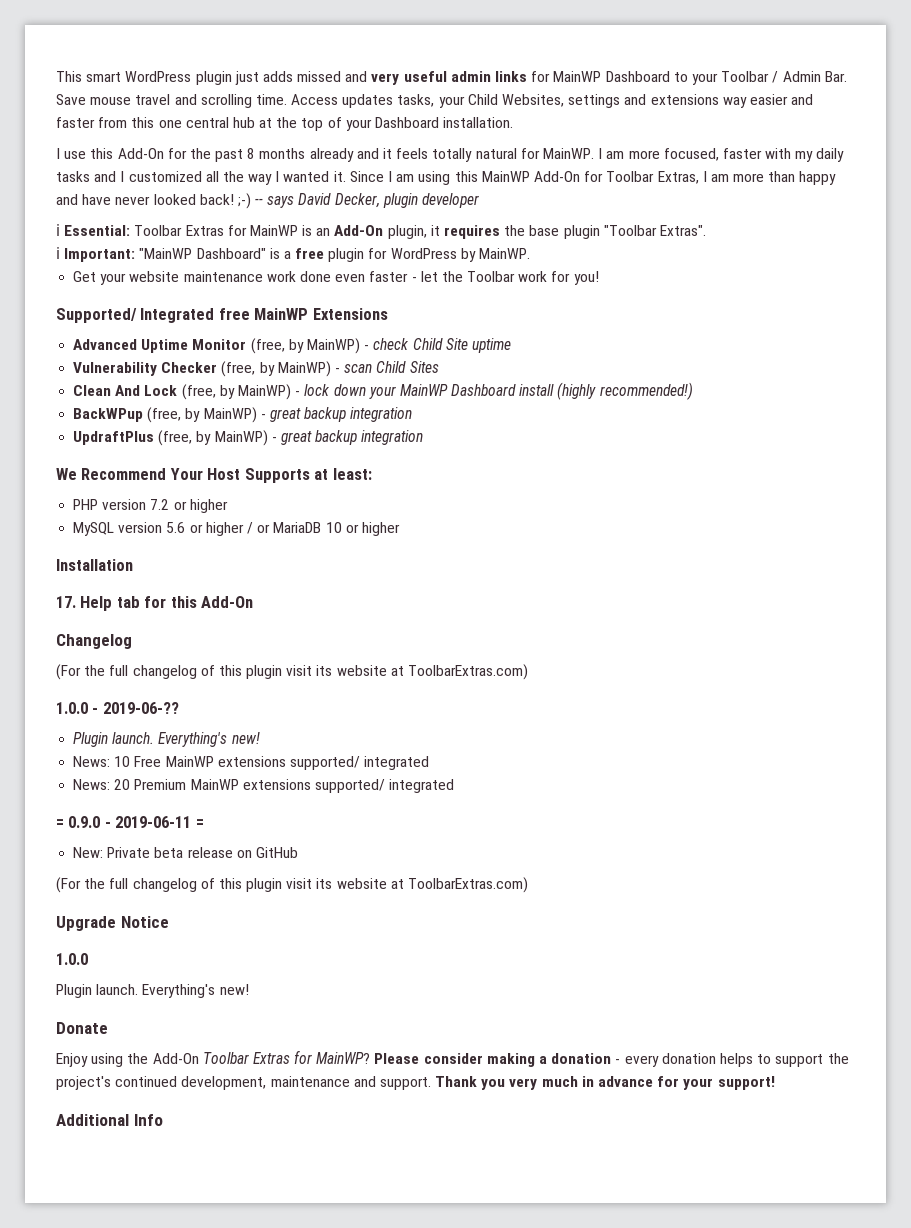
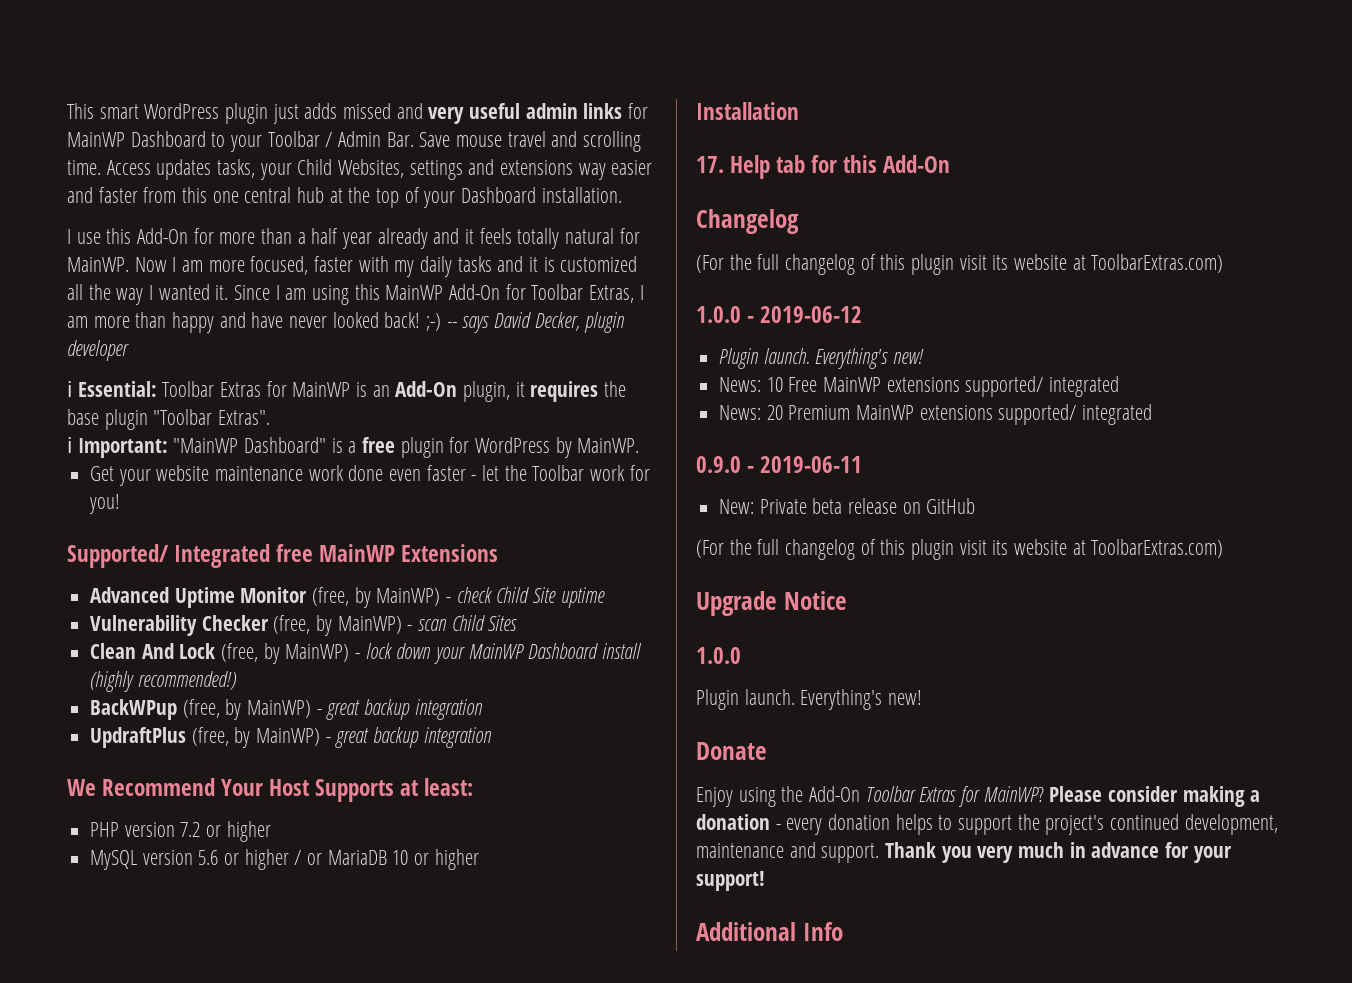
[189,148,306,162] the past 8 months -> [219,228,373,249] more than a half year
(594, 153) none -> [134,257,167,272] Now
[120,171,125,182] I -> [529,257,555,272] it is
[102,702,179,714] 2019-06-?? -> [760,306,863,323] 2019-06-12
[56,819,64,828] = -> (1153, 414) none
[195,819,204,828] = -> (863, 464) none

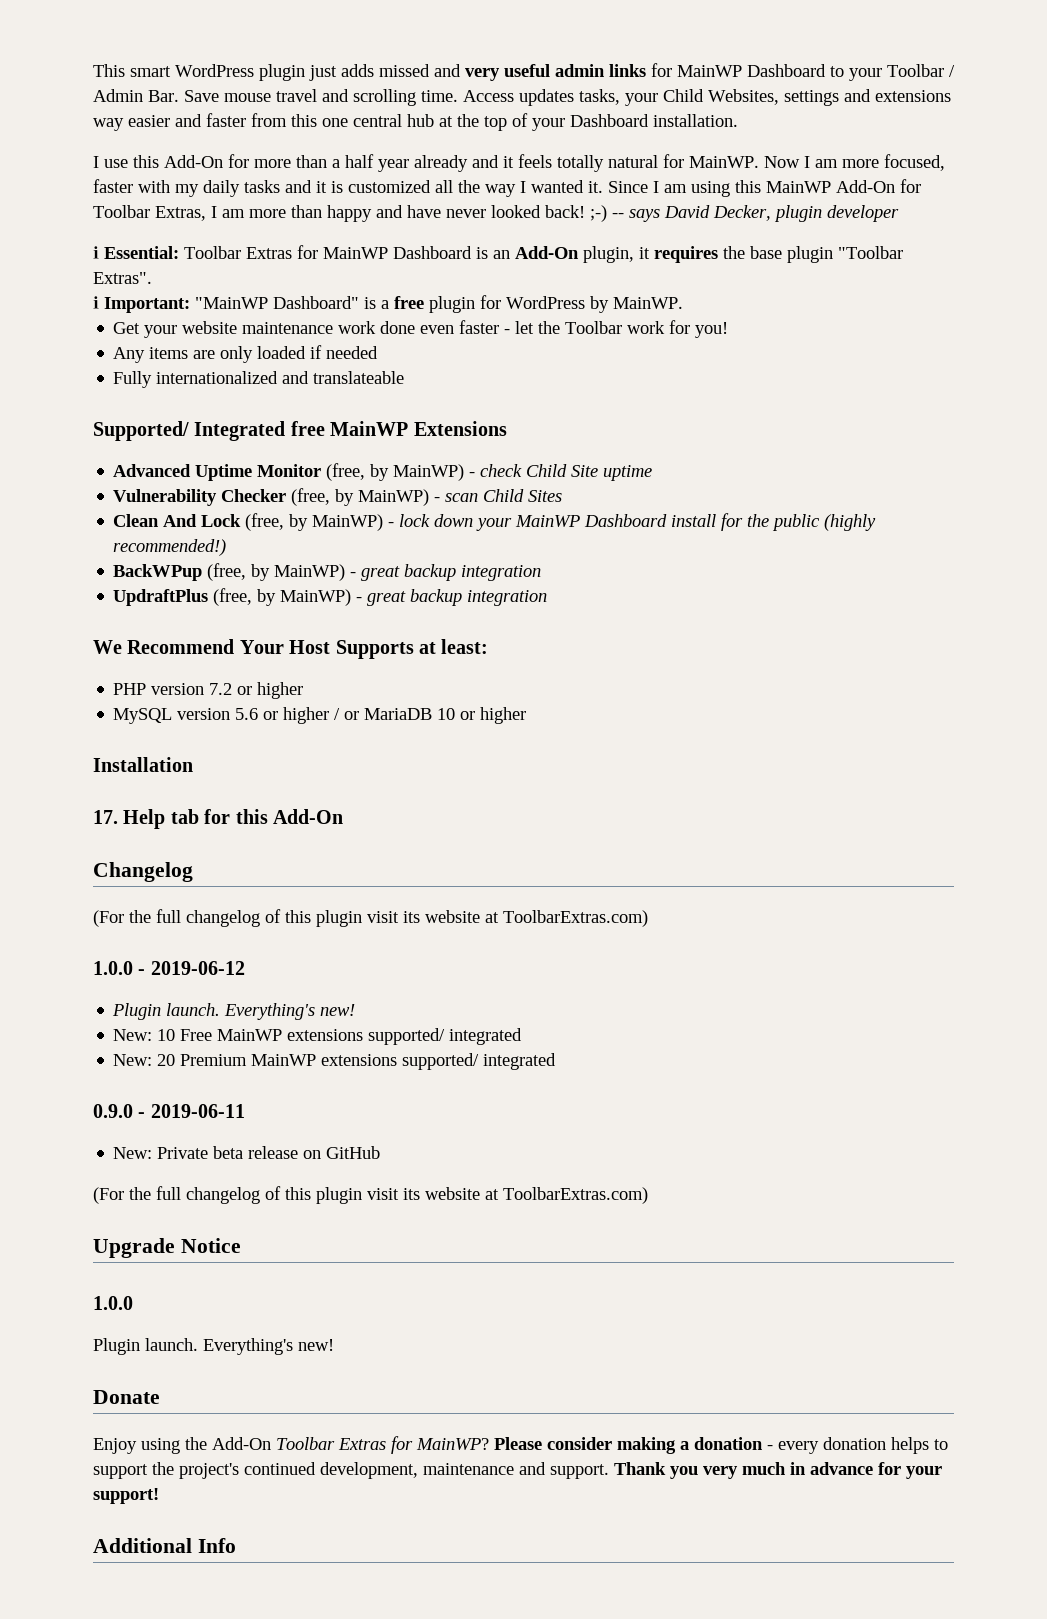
(351, 389) none -> [393,246,472,259] Dashboard
(121, 504) none -> [113,345,379,363] [113,371,405,388] // Any items are only loaded if needed // Fully internationalized and translateable
(643, 651) none -> [721,513,821,531] for the public
[719,377,762,392] News: -> [113,1029,153,1041] New:
[719,405,762,420] News: -> [113,1054,153,1066] New:

